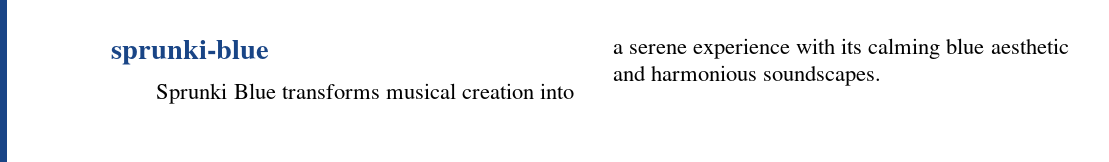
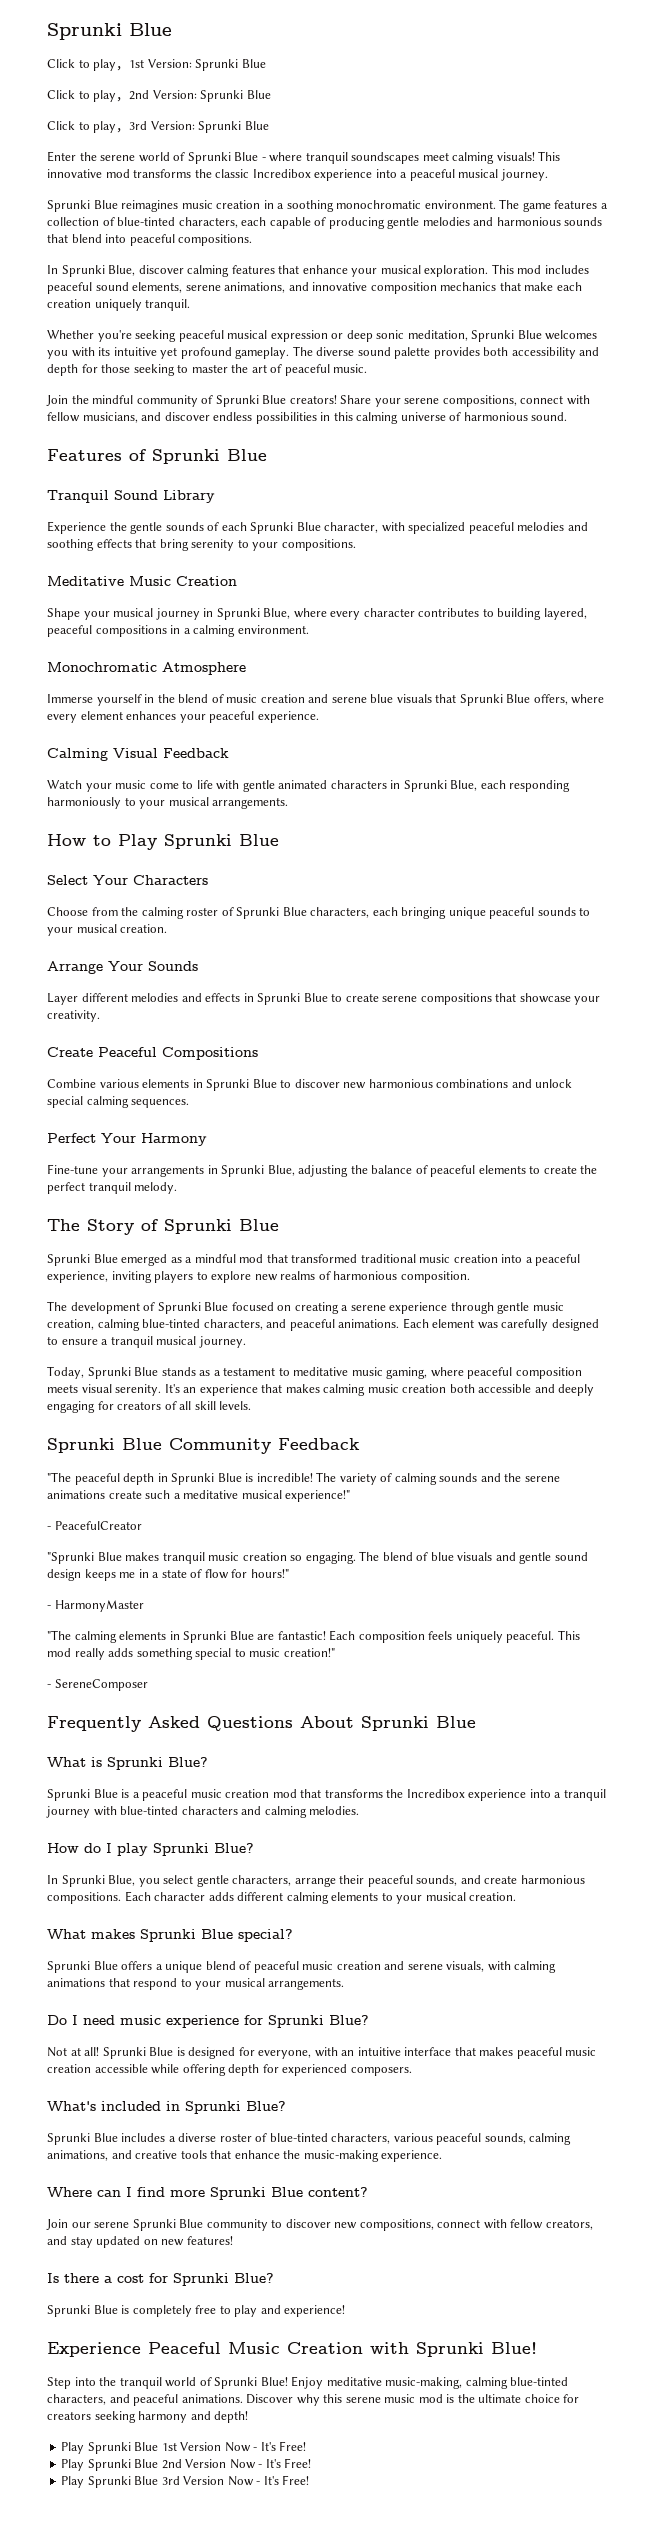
[111,40,269,65] [156,83,574,104] [613,38,1069,59] [613,65,882,86] sprunki-blue // Sprunki Blue transforms musical creation into a serene experience with its calming blue aesthetic and harmonious soundscapes. -> [47,23,172,40] [47,59,266,71] [47,90,271,102] [47,121,269,133] [47,151,561,164] [47,169,548,181] [47,199,608,212] [47,217,603,229] [47,234,253,246] [47,264,589,277] [47,282,582,294] [47,299,191,311] [47,330,598,342] [47,346,600,359] [47,364,368,376] [46,395,590,407] [47,412,568,424] [47,449,267,464] [47,490,215,503] [47,521,588,534] [47,539,356,551] [47,576,237,586] [47,608,587,620] [47,625,309,637] [47,662,246,675] [47,694,605,706] [47,711,319,723] [47,748,229,761] [47,780,571,792] [47,797,289,809] [47,834,279,850] [47,875,208,885] [47,907,591,919] [47,924,168,936] [47,961,198,974] [47,993,601,1005] [47,1010,100,1022] [47,1047,258,1060] [47,1079,573,1091] [47,1096,190,1108] [47,1133,207,1146] [47,1164,598,1177] [47,1182,178,1194] [47,1219,279,1235] [47,1254,581,1266] [47,1271,470,1283] [47,1301,564,1314] [47,1318,599,1331] [47,1336,246,1348] [47,1366,582,1379] [47,1384,595,1396] [47,1401,252,1413] [47,1438,360,1454] [47,1472,560,1485] [47,1490,351,1502] [47,1521,142,1530] [47,1551,588,1564] [47,1569,289,1581] [47,1600,144,1612] [47,1630,580,1643] [47,1648,335,1660] [47,1679,148,1691] [47,1716,476,1732] [47,1757,208,1770] [47,1789,606,1801] [46,1806,360,1818] [47,1843,254,1856] [47,1875,585,1887] [47,1891,517,1904] [47,1929,293,1942] [47,1961,557,1973] [47,1978,345,1990] [47,2015,369,2028] [47,2047,597,2059] [47,2064,412,2076] [47,2101,286,2114] [47,2133,572,2145] [47,2150,443,2162] [47,2187,368,2200] [46,2219,593,2231] [47,2236,233,2248] [47,2273,274,2286] [47,2305,346,2317] [47,2342,537,2357] [47,2376,569,2389] [47,2394,580,2406] [47,2411,249,2423] [61,2441,307,2454] [61,2458,312,2471] [61,2475,310,2488] Sprunki Blue // Click to play，1st Version: Sprunki Blue // Click to play，2nd Version: Sprunki Blue // Click to play，3rd Version: Sprunki Blue // Enter the serene world of Sprunki Blue - where tranquil soundscapes meet calming visuals! This innovative mod transforms the classic Incredibox experience into a peaceful musical journey. // Sprunki Blue reimagines music creation in a soothing monochromatic environment. The game features a collection of blue-tinted characters, each capable of producing gentle melodies and harmonious sounds that blend into peaceful compositions. // In Sprunki Blue, discover calming features that enhance your musical exploration. This mod includes peaceful sound elements, serene animations, and innovative composition mechanics that make each creation uniquely tranquil. // Whether you're seeking peaceful musical expression or deep sonic meditation, Sprunki Blue welcomes you with its intuitive yet profound gameplay. The diverse sound palette provides both accessibility and depth for those seeking to master the art of peaceful music. // Join the mindful community of Sprunki Blue creators! Share your serene compositions, connect with fellow musicians, and discover endless possibilities in this calming universe of harmonious sound. // Features of Sprunki Blue // Tranquil Sound Library // Experience the gentle sounds of each Sprunki Blue character, with specialized peaceful melodies and soothing effects that bring serenity to your compositions. // Meditative Music Creation // Shape your musical journey in Sprunki Blue, where every character contributes to building layered, peaceful compositions in a calming environment. // Monochromatic Atmosphere // Immerse yourself in the blend of music creation and serene blue visuals that Sprunki Blue offers, where every element enhances your peaceful experience. // Calming Visual Feedback // Watch your music come to life with gentle animated characters in Sprunki Blue, each responding harmoniously to your musical arrangements. // How to Play Sprunki Blue // Select Your Characters // Choose from the calming roster of Sprunki Blue characters, each bringing unique peaceful sounds to your musical creation. // Arrange Your Sounds // Layer different melodies and effects in Sprunki Blue to create serene compositions that showcase your creativity. // Create Peaceful Compositions // Combine various elements in Sprunki Blue to discover new harmonious combinations and unlock special calming sequences. // Perfect Your Harmony // Fine-tune your arrangements in Sprunki Blue, adjusting the balance of peaceful elements to create the perfect tranquil melody. // The Story of Sprunki Blue // Sprunki Blue emerged as a mindful mod that transformed traditional music creation into a peaceful experience, inviting players to explore new realms of harmonious composition. // The development of Sprunki Blue focused on creating a serene experience through gentle music creation, calming blue-tinted characters, and peaceful animations. Each element was carefully designed to ensure a tranquil musical journey. // Today, Sprunki Blue stands as a testament to meditative music gaming, where peaceful composition meets visual serenity. It's an experience that makes calming music creation both accessible and deeply engaging for creators of all skill levels. // Sprunki Blue Community Feedback // "The peaceful depth in Sprunki Blue is incredible! The variety of calming sounds and the serene animations create such a meditative musical experience!" // - PeacefulCreator // "Sprunki Blue makes tranquil music creation so engaging. The blend of blue visuals and gentle sound design keeps me in a state of flow for hours!" // - HarmonyMaster // "The calming elements in Sprunki Blue are fantastic! Each composition feels uniquely peaceful. This mod really adds something special to music creation!" // - SereneComposer // Frequently Asked Questions About Sprunki Blue // What is Sprunki Blue? // Sprunki Blue is a peaceful music creation mod that transforms the Incredibox experience into a tranquil journey with blue-tinted characters and calming melodies. // How do I play Sprunki Blue? // In Sprunki Blue, you select gentle characters, arrange their peaceful sounds, and create harmonious compositions. Each character adds different calming elements to your musical creation. // What makes Sprunki Blue special? // Sprunki Blue offers a unique blend of peaceful music creation and serene visuals, with calming animations that respond to your musical arrangements. // Do I need music experience for Sprunki Blue? // Not at all! Sprunki Blue is designed for everyone, with an intuitive interface that makes peaceful music creation accessible while offering depth for experienced composers. // What's included in Sprunki Blue? // Sprunki Blue includes a diverse roster of blue-tinted characters, various peaceful sounds, calming animations, and creative tools that enhance the music-making experience. // Where can I find more Sprunki Blue content? // Join our serene Sprunki Blue community to discover new compositions, connect with fellow creators, and stay updated on new features! // Is there a cost for Sprunki Blue? // Sprunki Blue is completely free to play and experience! // Experience Peaceful Music Creation with Sprunki Blue! // Step into the tranquil world of Sprunki Blue! Enjoy meditative music-making, calming blue-tinted characters, and peaceful animations. Discover why this serene music mod is the ultimate choice for creators seeking harmony and depth! // Play Sprunki Blue 1st Version Now - It's Free! // Play Sprunki Blue 2nd Version Now - It's Free! // Play Sprunki Blue 3rd Version Now - It's Free!

